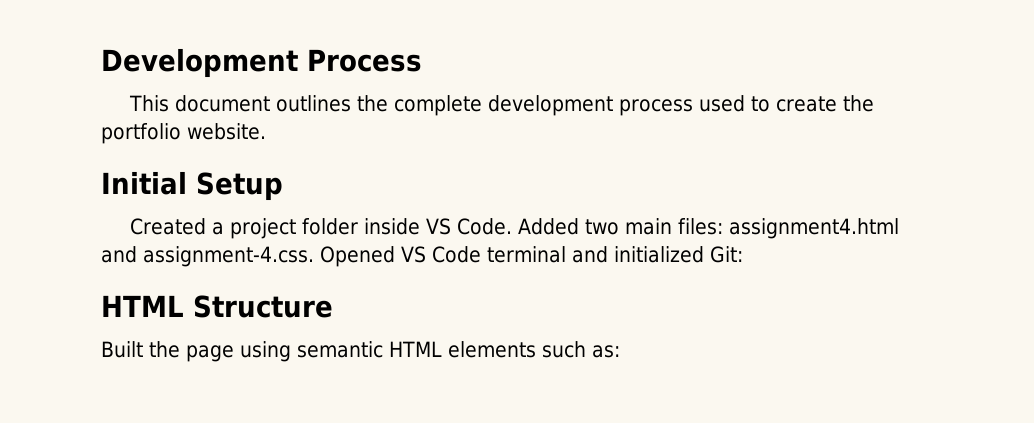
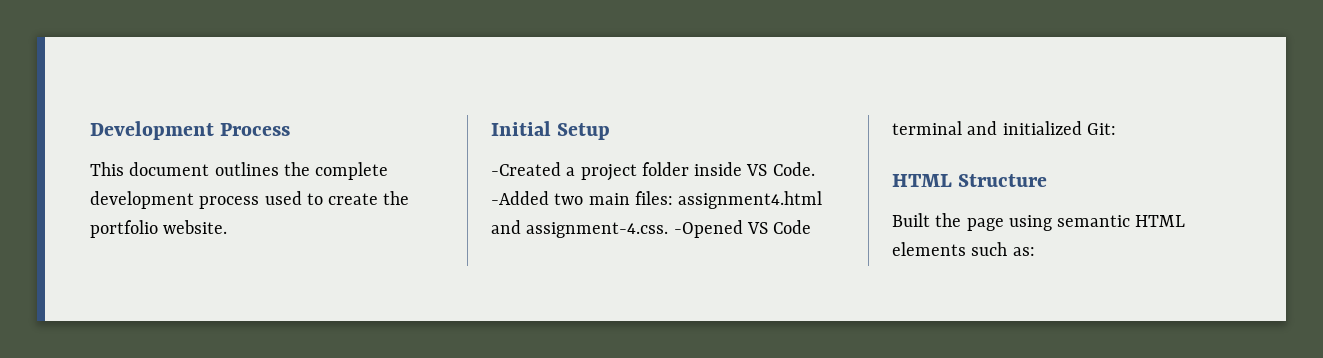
[129,218,206,235] Created -> [491,162,561,176] -Created
[517,218,579,235] Added -> [491,191,549,205] -Added
[320,246,395,267] Opened -> [673,220,743,238] -Opened

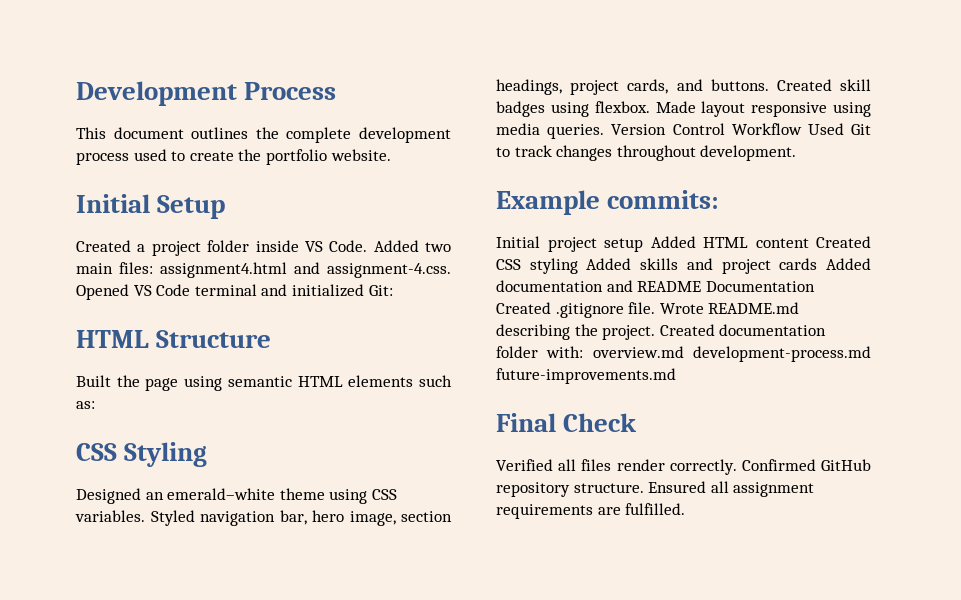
[491,162,561,176] -Created -> [76,240,131,252] Created
[491,191,549,205] -Added -> [373,240,419,252] Added
[673,220,743,238] -Opened -> [76,284,129,300] Opened
(1035, 251) none -> [76,442,208,467] [76,488,397,504] [75,510,452,526] [496,79,871,95] [496,101,871,117] [496,123,871,139] [496,145,797,161] [496,190,720,215] [496,236,871,252] [496,258,871,274] [496,280,815,292] [496,302,800,318] [496,324,827,340] [496,346,871,362] [496,368,676,384] [496,413,638,432] [496,459,871,475] [496,481,815,497] [496,503,686,519] // CSS Styling // Designed an emerald–white theme using CSS variables. Styled navigation bar, hero image, section headings, project cards, and buttons. Created skill badges using flexbox. Made layout responsive using media queries. Version Control Workflow Used Git to track changes throughout development. // Example commits: // Initial project setup Added HTML content Created CSS styling Added skills and project cards Added documentation and README Documentation Created .gitignore file. Wrote README.md describing the project. Created documentation folder with: overview.md development-process.md future-improvements.md // Final Check // Verified all files render correctly. Confirmed GitHub repository structure. Ensured all assignment requirements are fulfilled.

